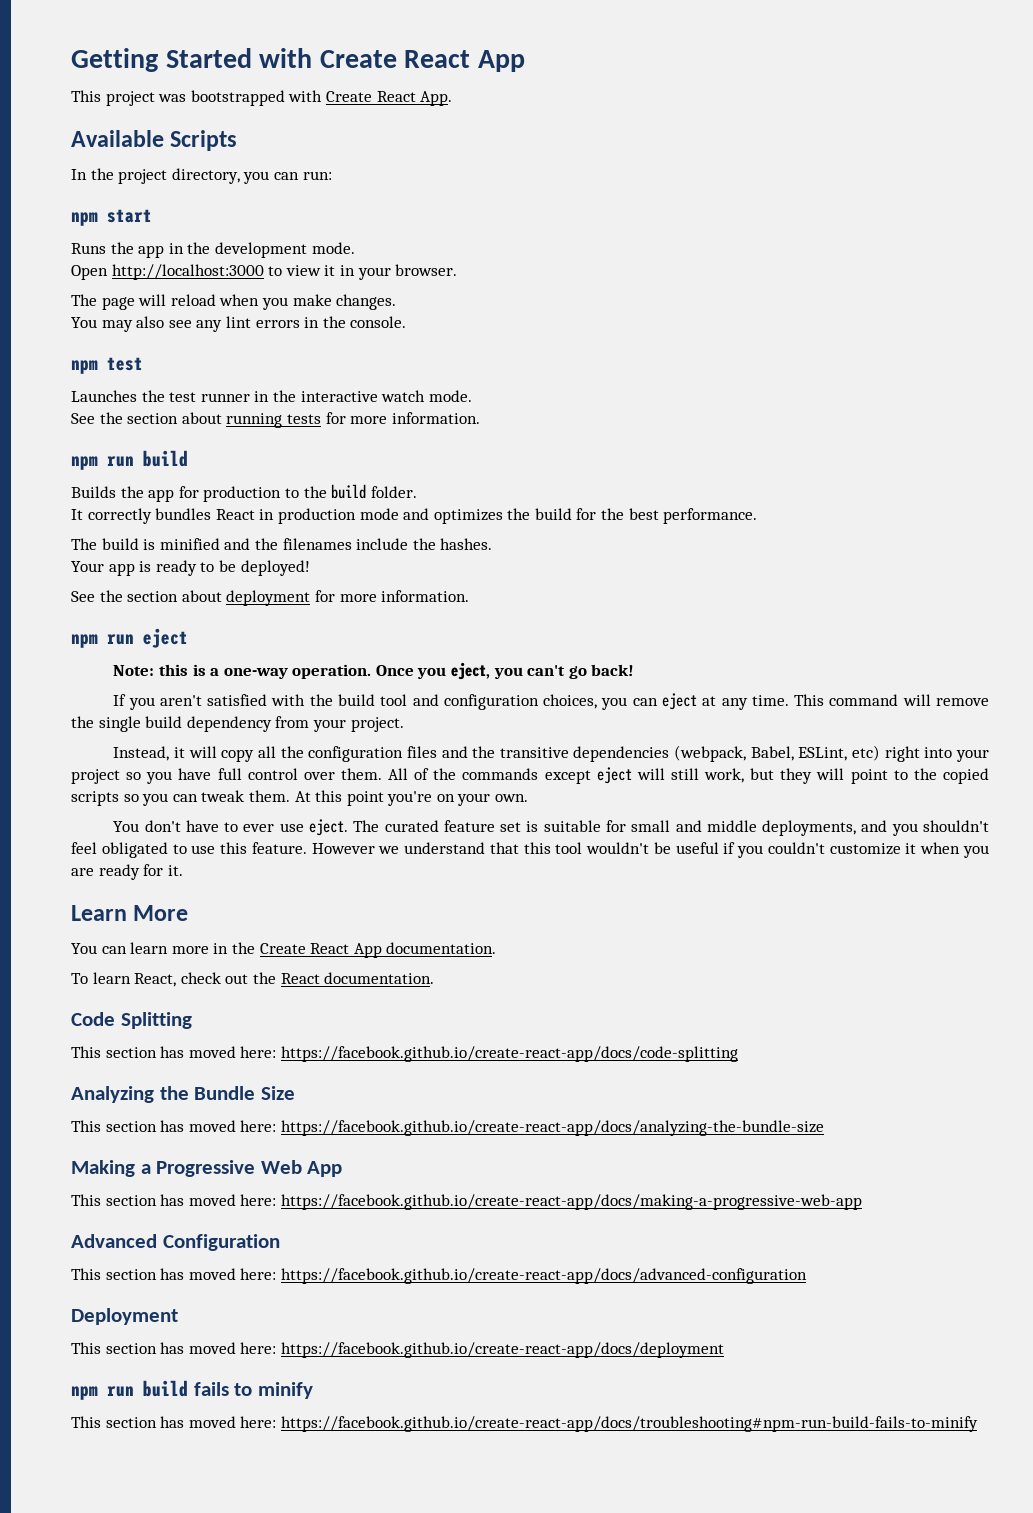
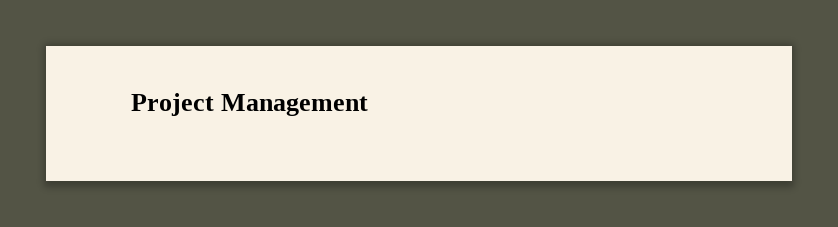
[71,48,525,72] [71,90,453,106] [71,130,238,151] [71,168,332,184] [71,209,152,226] [71,242,355,258] [71,264,458,280] [71,294,397,310] [71,316,407,332] [71,357,143,374] [71,390,472,402] [71,412,480,428] [71,450,188,470] [71,484,417,502] [71,508,758,524] [71,538,493,550] [71,560,310,576] [71,590,470,606] [71,628,188,648] [113,662,635,680] [113,693,989,710] [71,716,404,732] [113,745,989,762] [71,767,990,784] [71,790,529,806] [113,819,989,836] [71,842,990,858] [71,864,183,880] [71,905,189,921] [71,942,497,958] [71,972,435,987] [71,1012,192,1029] [71,1046,738,1062] [71,1086,295,1103] [71,1120,824,1136] [71,1160,343,1177] [71,1194,862,1210] [71,1234,280,1251] [71,1268,807,1284] [71,1308,178,1325] [71,1342,724,1358] [71,1380,313,1400] [71,1416,978,1432] Getting Started with Create React App // This project was bootstrapped with Create React App. // Available Scripts // In the project directory, you can run: // npm start // Runs the app in the development mode. // Open http://localhost:3000 to view it in your browser. // The page will reload when you make changes. // You may also see any lint errors in the console. // npm test // Launches the test runner in the interactive watch mode. // See the section about running tests for more information. // npm run build // Builds the app for production to the build folder. // It correctly bundles React in production mode and optimizes the build for the best performance. // The build is minified and the filenames include the hashes. // Your app is ready to be deployed! // See the section about deployment for more information. // npm run eject // Note: this is a one-way operation. Once you eject, you can't go back! // If you aren't satisfied with the build tool and configuration choices, you can eject at any time. This command will remove the single build dependency from your project. // Instead, it will copy all the configuration files and the transitive dependencies (webpack, Babel, ESLint, etc) right into your project so you have full control over them. All of the commands except eject will still work, but they will point to the copied scripts so you can tweak them. At this point you're on your own. // You don't have to ever use eject. The curated feature set is suitable for small and middle deployments, and you shouldn't feel obligated to use this feature. However we understand that this tool wouldn't be useful if you couldn't customize it when you are ready for it. // Learn More // You can learn more in the Create React App documentation. // To learn React, check out the React documentation. // Code Splitting // This section has moved here: https://facebook.github.io/create-react-app/docs/code-splitting // Analyzing the Bundle Size // This section has moved here: https://facebook.github.io/create-react-app/docs/analyzing-the-bundle-size // Making a Progressive Web App // This section has moved here: https://facebook.github.io/create-react-app/docs/making-a-progressive-web-app // Advanced Configuration // This section has moved here: https://facebook.github.io/create-react-app/docs/advanced-configuration // Deployment // This section has moved here: https://facebook.github.io/create-react-app/docs/deployment // npm run build fails to minify // This section has moved here: https://facebook.github.io/create-react-app/docs/troubleshooting#npm-run-build-fails-to-minify -> [131,93,369,116] Project Management

